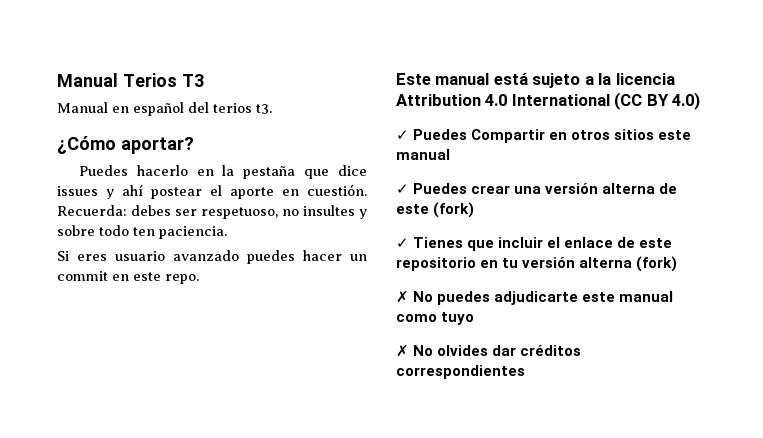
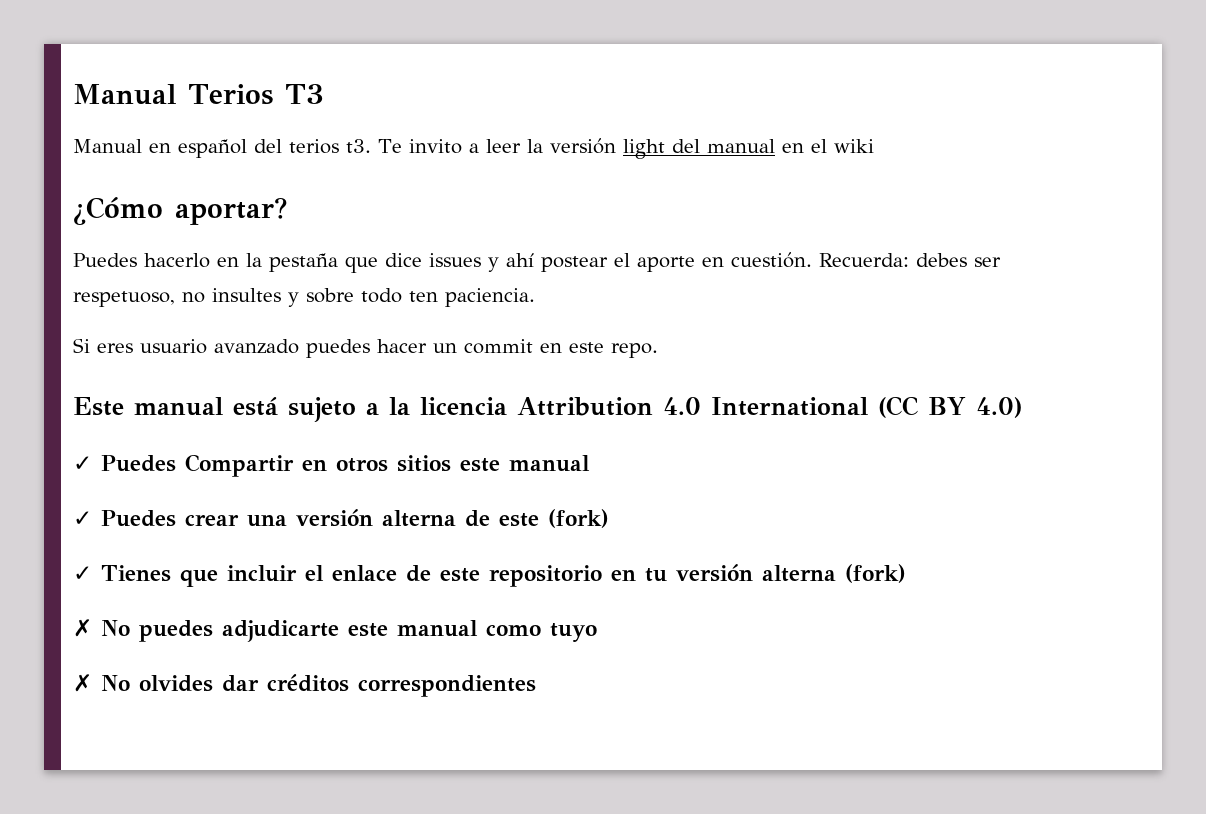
(272, 109) none -> [378,138,874,159] Te invito a leer la versión light del manual en el wiki

